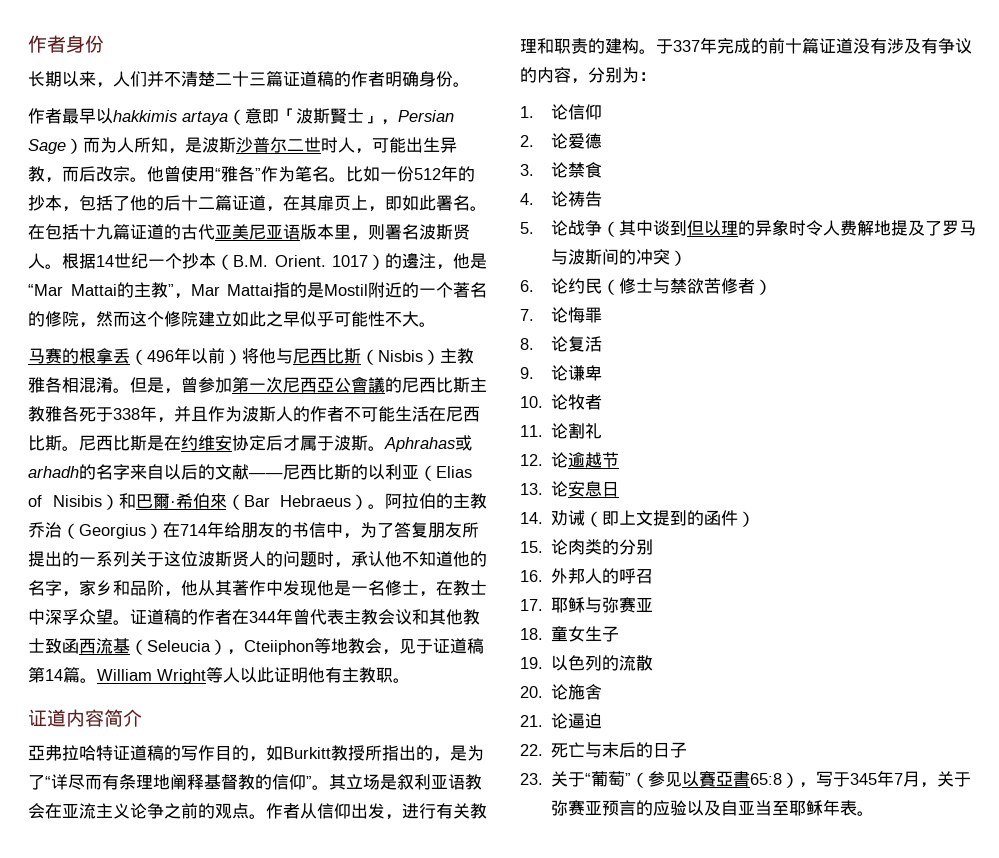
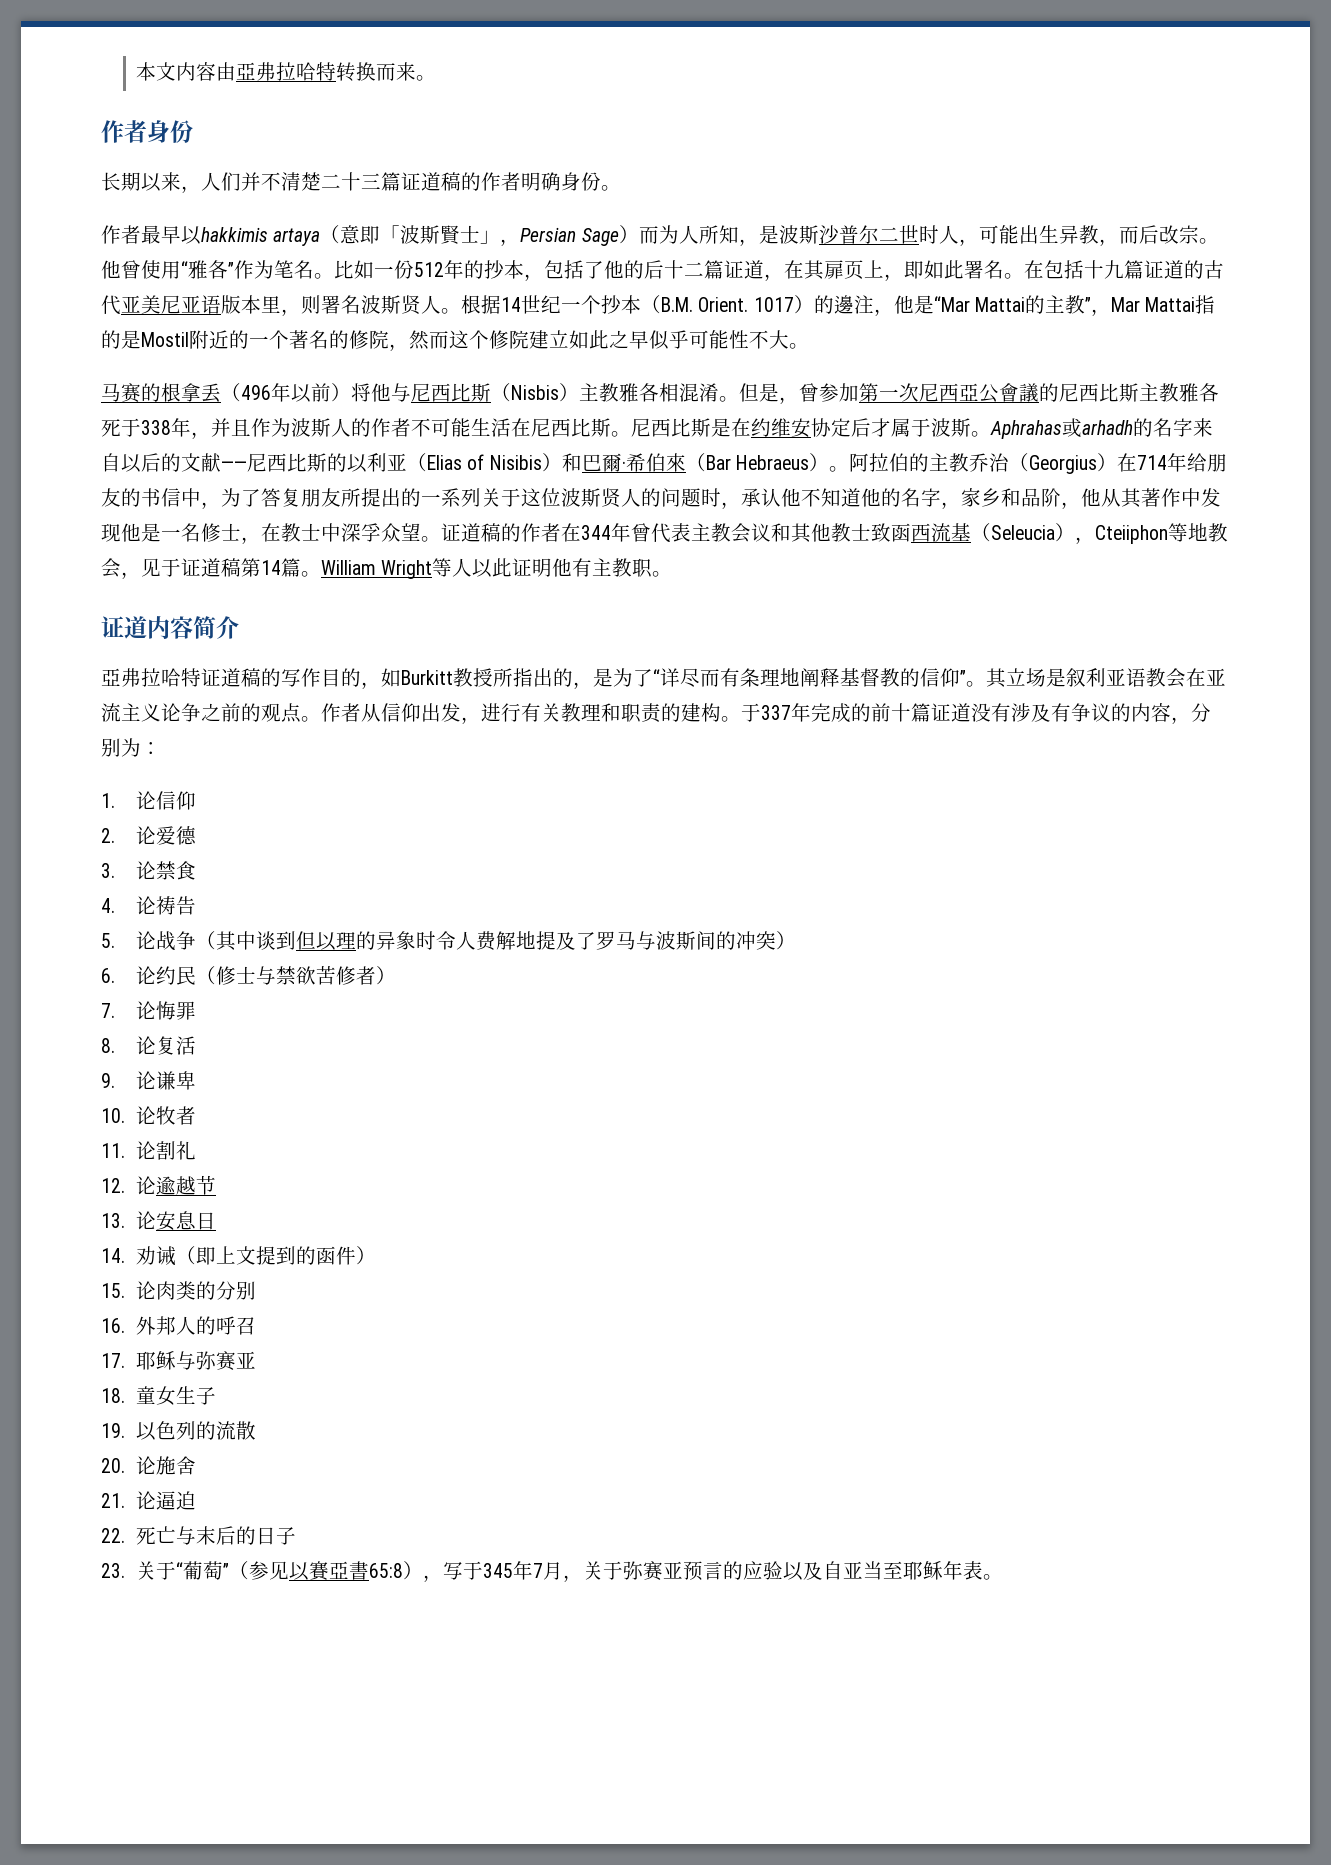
(28, 44) none -> [136,62,437,82] 本文内容由亞弗拉哈特转换而来。 //

